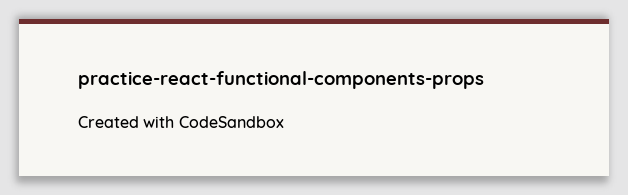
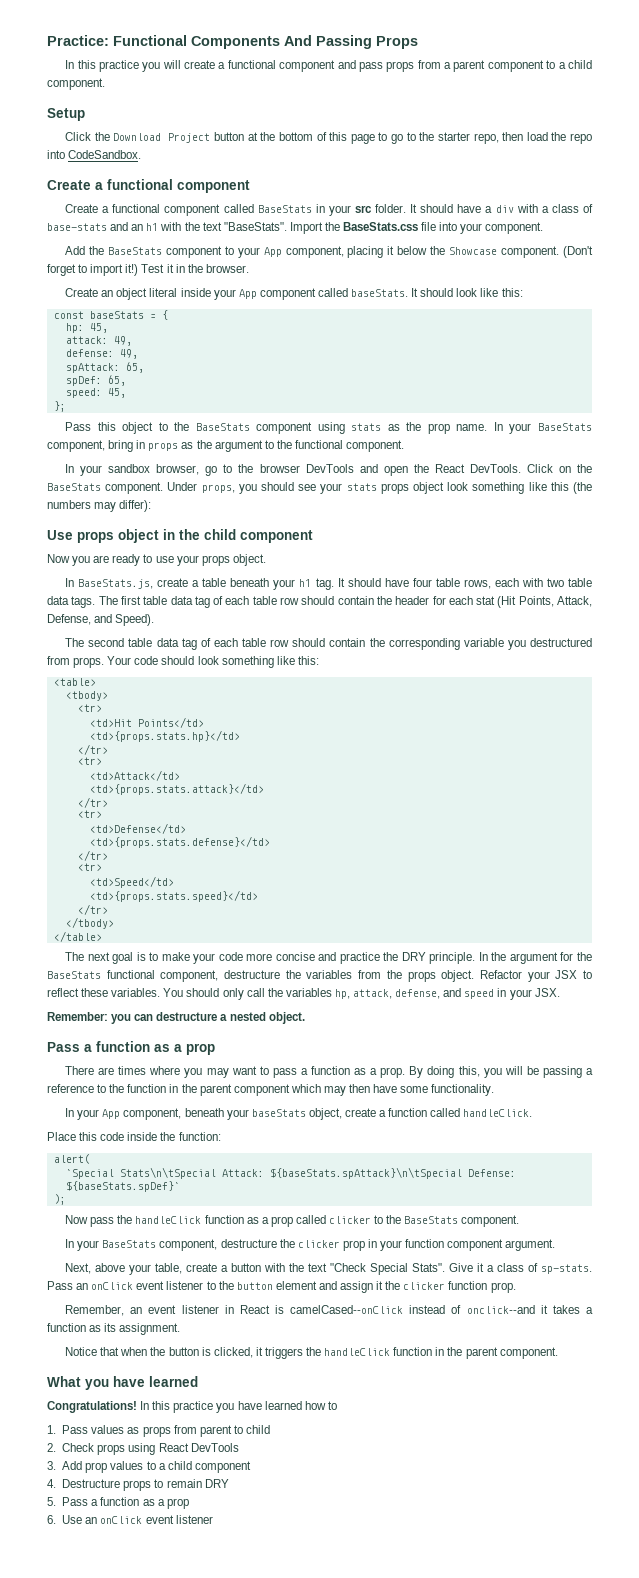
[78,71,484,89] [78,116,284,128] practice-react-functional-components-props // Created with CodeSandbox -> [47,35,418,49] [65,60,593,72] [47,78,105,90] [47,108,85,121] [65,132,592,144] [47,150,142,159] [47,179,250,193] [65,204,593,216] [47,222,544,234] [65,246,593,258] [47,264,249,276] [65,288,523,300] [53,310,168,320] [65,323,108,333] [65,336,132,346] [65,349,138,359] [65,362,144,373] [65,375,126,386] [65,388,126,398] [53,401,66,412] [65,422,592,434] [47,440,405,452] [65,464,592,476] [47,482,592,494] [47,500,152,512] [47,529,313,543] [47,554,266,566] [65,578,592,590] [47,596,593,608] [47,614,155,626] [65,638,592,650] [47,656,319,668] [53,678,96,686] [65,691,108,701] [77,704,102,712] [89,717,204,728] [89,730,240,742] [77,744,108,755] [77,757,102,765] [89,770,180,781] [89,783,264,795] [77,797,108,808] [77,810,102,818] [89,823,186,834] [89,836,270,848] [77,850,108,861] [77,863,102,871] [89,876,174,888] [89,890,258,902] [77,904,108,915] [65,917,114,929] [53,931,102,942] [65,952,592,964] [47,970,592,982] [47,988,560,1000] [47,1012,305,1024] [47,1041,215,1055] [65,1066,593,1078] [47,1084,495,1096] [65,1108,533,1120] [47,1132,221,1141] [53,1154,90,1164] [65,1167,516,1179] [65,1181,180,1192] [53,1194,66,1205] [65,1215,520,1227] [65,1239,556,1251] [65,1263,592,1275] [47,1281,516,1293] [65,1305,593,1316] [47,1323,181,1335] [65,1347,558,1359] [47,1376,198,1390] [47,1401,337,1413] [47,1425,270,1437] [47,1443,239,1455] [47,1461,251,1473] [47,1479,229,1491] [47,1497,189,1509] [47,1515,213,1524] Practice: Functional Components And Passing Props // In this practice you will create a functional component and pass props from a parent component to a child component. // Setup // Click the Download Project button at the bottom of this page to go to the starter repo, then load the repo into CodeSandbox. // Create a functional component // Create a functional component called BaseStats in your src folder. It should have a div with a class of base-stats and an h1 with the text "BaseStats". Import the BaseStats.css file into your component. // Add the BaseStats component to your App component, placing it below the Showcase component. (Don't forget to import it!) Test it in the browser. // Create an object literal inside your App component called baseStats. It should look like this: // const baseStats = { // hp: 45, // attack: 49, // defense: 49, // spAttack: 65, // spDef: 65, // speed: 45, // }; // Pass this object to the BaseStats component using stats as the prop name. In your BaseStats component, bring in props as the argument to the functional component. // In your sandbox browser, go to the browser DevTools and open the React DevTools. Click on the BaseStats component. Under props, you should see your stats props object look something like this (the numbers may differ): // Use props object in the child component // Now you are ready to use your props object. // In BaseStats.js, create a table beneath your h1 tag. It should have four table rows, each with two table data tags. The first table data tag of each table row should contain the header for each stat (Hit Points, Attack, Defense, and Speed). // The second table data tag of each table row should contain the corresponding variable you destructured from props. Your code should look something like this: // <table> // <tbody> // <tr> // <td>Hit Points</td> // <td>{props.stats.hp}</td> // </tr> // <tr> // <td>Attack</td> // <td>{props.stats.attack}</td> // </tr> // <tr> // <td>Defense</td> // <td>{props.stats.defense}</td> // </tr> // <tr> // <td>Speed</td> // <td>{props.stats.speed}</td> // </tr> // </tbody> // </table> // The next goal is to make your code more concise and practice the DRY principle. In the argument for the BaseStats functional component, destructure the variables from the props object. Refactor your JSX to reflect these variables. You should only call the variables hp, attack, defense, and speed in your JSX. // Remember: you can destructure a nested object. // Pass a function as a prop // There are times where you may want to pass a function as a prop. By doing this, you will be passing a reference to the function in the parent component which may then have some functionality. // In your App component, beneath your baseStats object, create a function called handleClick. // Place this code inside the function: // alert( // `Special Stats\n\tSpecial Attack: ${baseStats.spAttack}\n\tSpecial Defense: ${baseStats.spDef}` // ); // Now pass the handleClick function as a prop called clicker to the BaseStats component. // In your BaseStats component, destructure the clicker prop in your function component argument. // Next, above your table, create a button with the text "Check Special Stats". Give it a class of sp-stats. Pass an onClick event listener to the button element and assign it the clicker function prop. // Remember, an event listener in React is camelCased--onClick instead of onclick--and it takes a function as its assignment. // Notice that when the button is clicked, it triggers the handleClick function in the parent component. // What you have learned // Congratulations! In this practice you have learned how to // 1. Pass values as props from parent to child // 2. Check props using React DevTools // 3. Add prop values to a child component // 4. Destructure props to remain DRY // 5. Pass a function as a prop // 6. Use an onClick event listener

